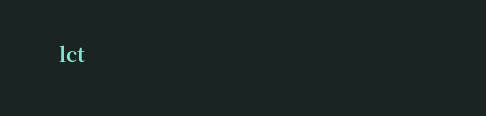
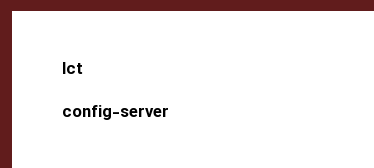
(85, 53) none -> [62,105,169,120] // config-server

